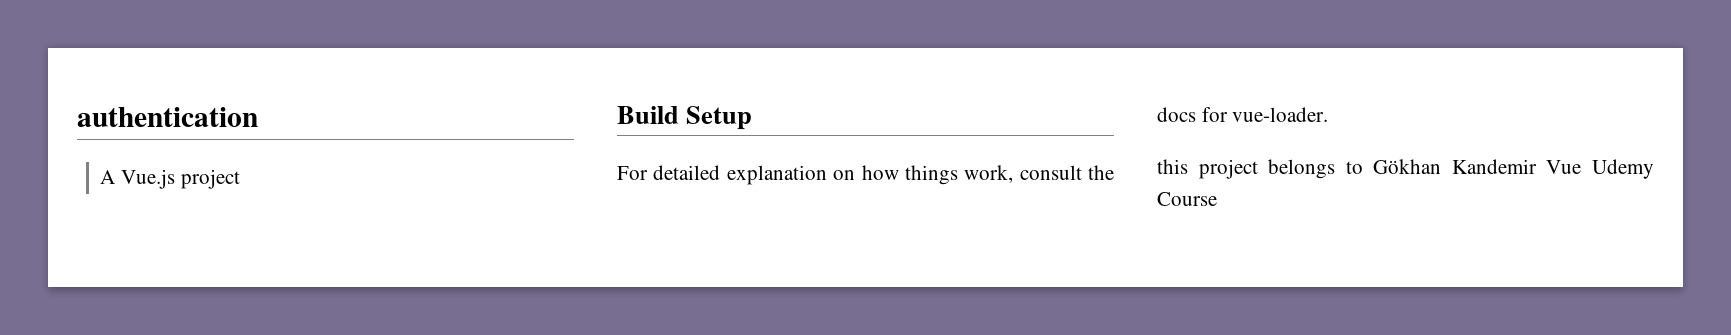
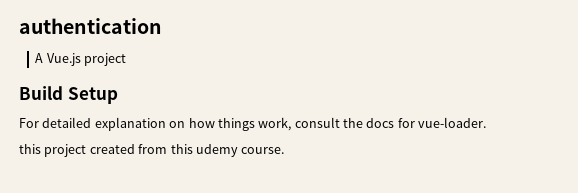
[1268,159,1654,179] [1157,192,1217,206] belongs to Gökhan Kandemir Vue Udemy Course -> [89,144,285,157] created from this udemy course.

